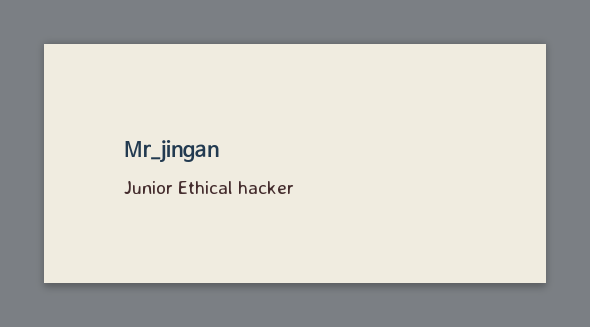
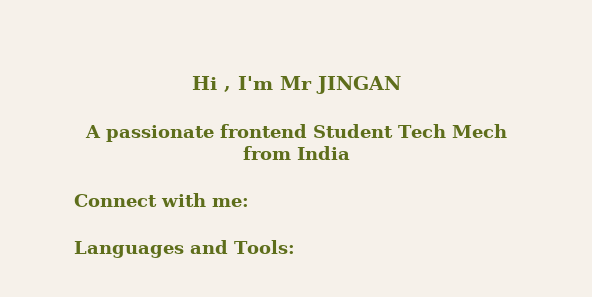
[124,140,219,163] [124,181,295,194] Mr_jingan // Junior Ethical hacker -> [191,76,401,94] [84,124,507,142] [242,146,350,160] [74,193,249,207] [74,240,295,258] Hi , I'm Mr JINGAN // A passionate frontend Student Tech Mech from India // Connect with me: // Languages and Tools:

